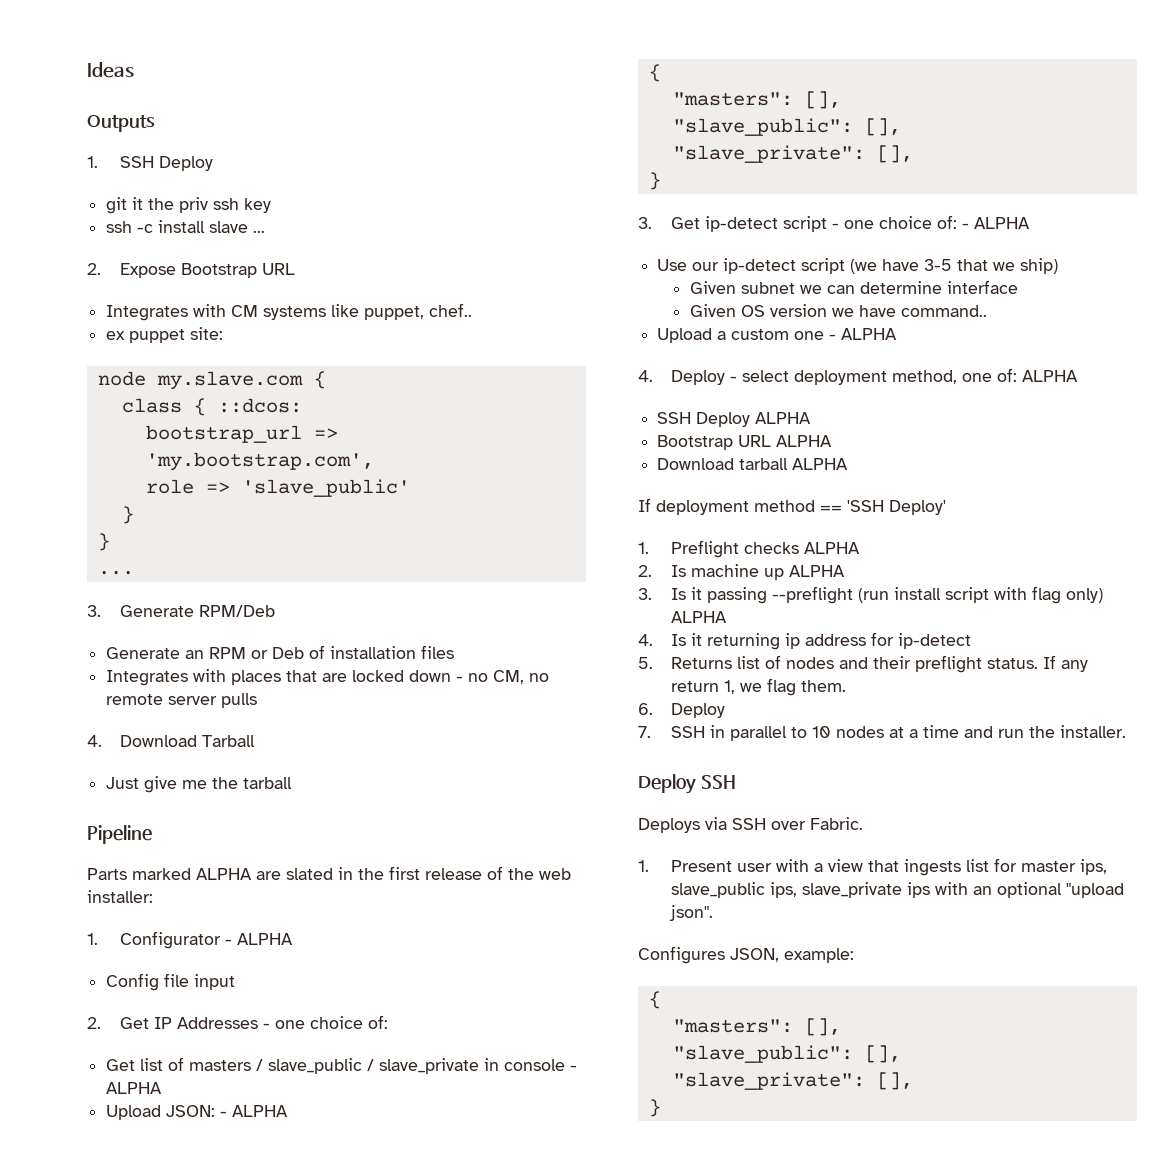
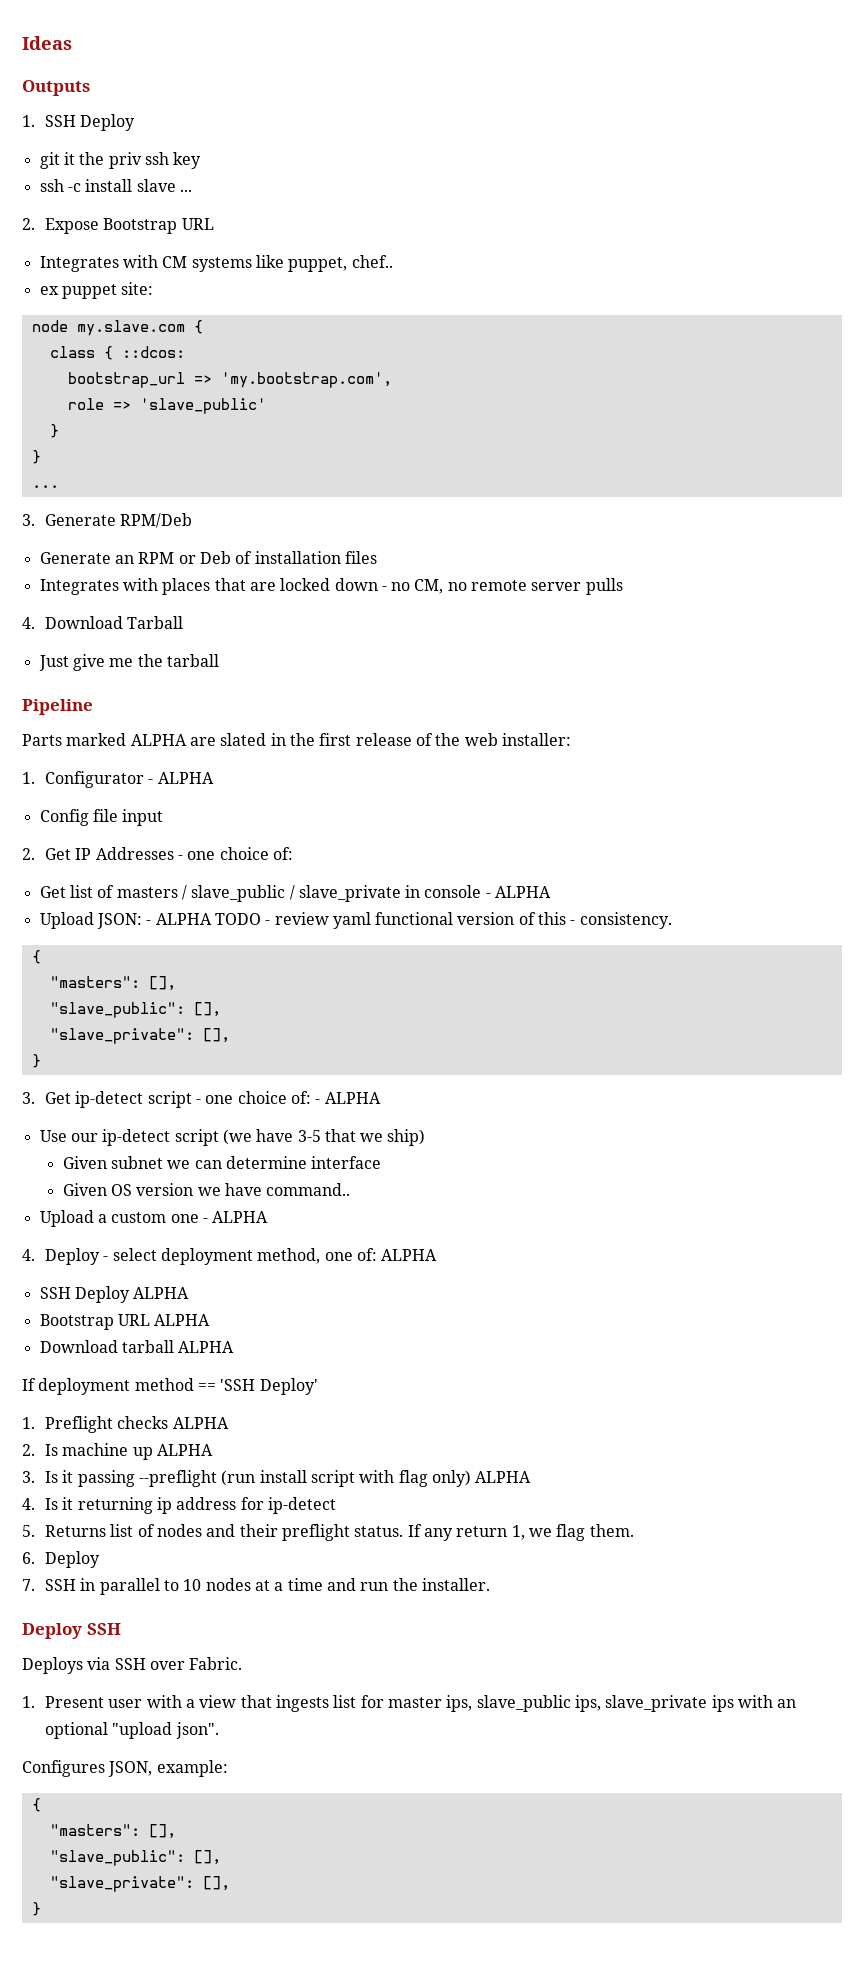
(289, 1111) none -> [214,912,672,929] TODO - review yaml functional version of this - consistency.

